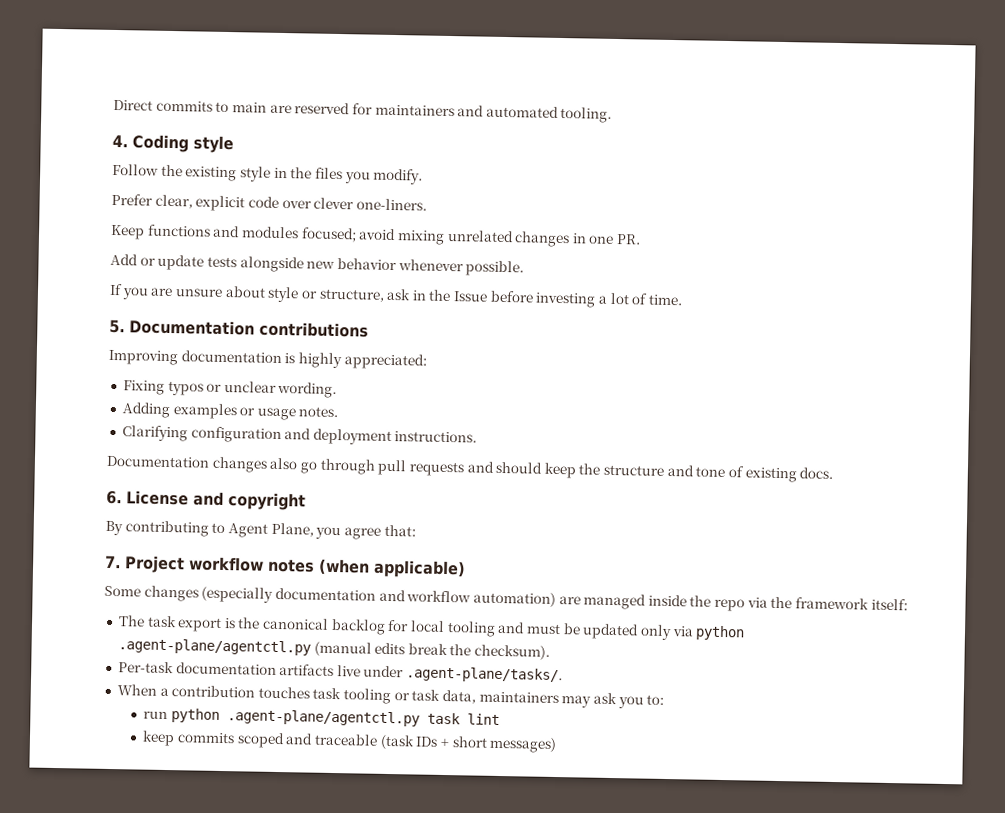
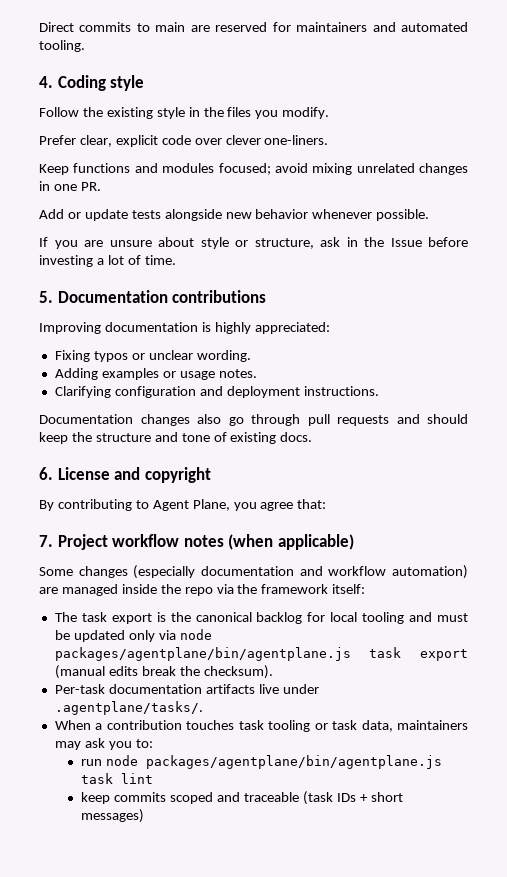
[695,625,746,641] [117,638,311,656] python .agent-plane/agentctl.py -> [179,629,212,640] [54,647,468,661] node packages/agentplane/bin/agentplane.js task export
[406,666,564,684] .agent-plane/tasks/. -> [54,701,203,715] .agentplane/tasks/.
[171,708,421,727] python .agent-plane/agentctl.py -> [106,755,443,769] node packages/agentplane/bin/agentplane.js

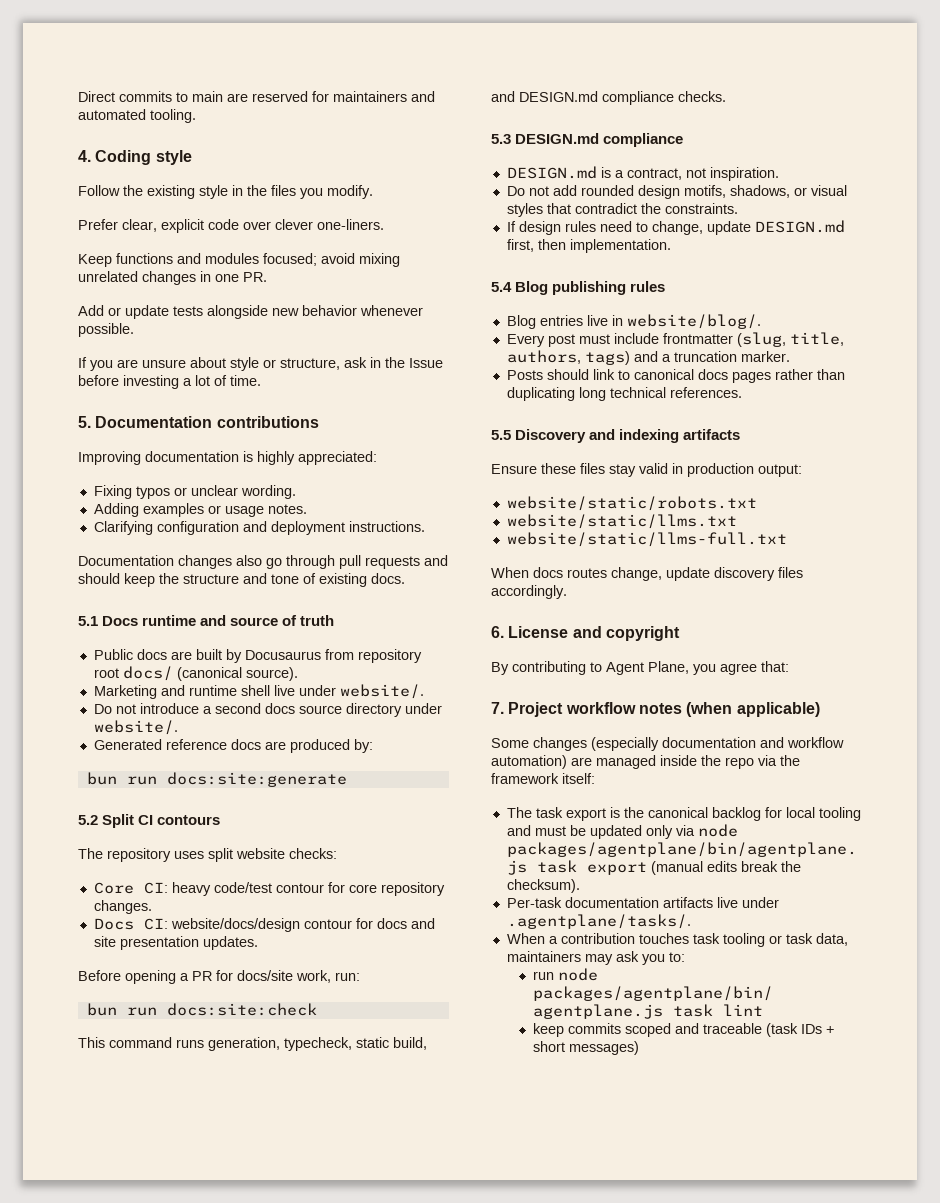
(313, 437) none -> [78,615,335,626] [93,649,422,663] [93,666,298,681] [93,684,424,699] [93,703,442,717] [93,720,178,735] [93,739,373,753] [86,772,347,787] [78,814,221,828] [78,848,337,862] [93,882,445,896] [93,900,152,914] [93,918,435,932] [93,936,258,950] [78,970,360,984] [86,1003,317,1016] [78,1037,427,1051] [491,91,726,105] [491,133,684,147] [506,166,779,181] [506,185,847,199] [506,203,738,217] [506,220,845,235] [506,239,671,253] [491,281,666,295] [506,314,761,329] [506,332,844,347] [506,350,790,365] [506,369,845,383] [506,387,742,401] [491,429,741,443] [491,463,802,477] [506,496,757,511] [506,514,737,529] [506,532,787,547] [491,567,803,581] [491,585,567,599] // 5.1 Docs runtime and source of truth // Public docs are built by Docusaurus from repository root docs/ (canonical source). // Marketing and runtime shell live under website/. // Do not introduce a second docs source directory under website/. // Generated reference docs are produced by: // bun run docs:site:generate // 5.2 Split CI contours // The repository uses split website checks: // Core CI: heavy code/test contour for core repository changes. // Docs CI: website/docs/design contour for docs and site presentation updates. // Before opening a PR for docs/site work, run: // bun run docs:site:check // This command runs generation, typecheck, static build, and DESIGN.md compliance checks. // 5.3 DESIGN.md compliance // DESIGN.md is a contract, not inspiration. // Do not add rounded design motifs, shadows, or visual styles that contradict the constraints. // If design rules need to change, update DESIGN.md first, then implementation. // 5.4 Blog publishing rules // Blog entries live in website/blog/. // Every post must include frontmatter (slug, title, authors, tags) and a truncation marker. // Posts should link to canonical docs pages rather than duplicating long technical references. // 5.5 Discovery and indexing artifacts // Ensure these files stay valid in production output: // website/static/robots.txt // website/static/llms.txt // website/static/llms-full.txt // When docs routes change, update discovery files accordingly.

